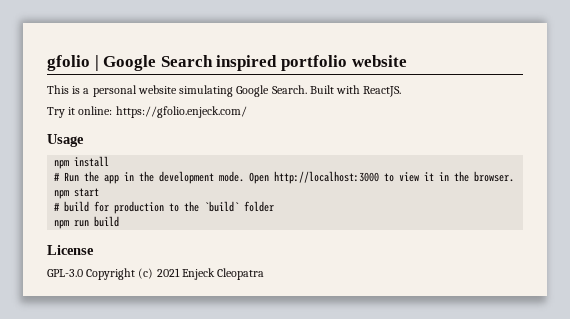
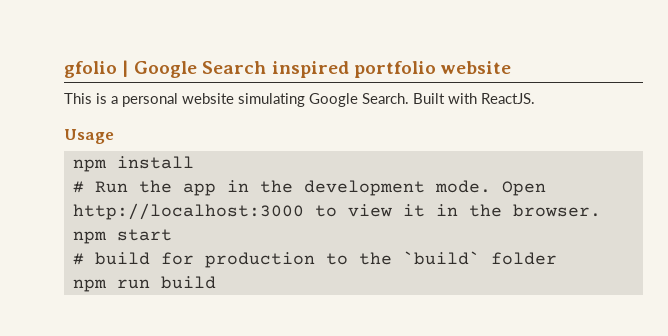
[47,106,247,118] // Try it online: https://gfolio.enjeck.com/ -> (535, 98) none
[47,245,94,255] [47,268,265,280] // License // GPL-3.0 Copyright (c) 2021 Enjeck Cleopatra -> (216, 282) none

